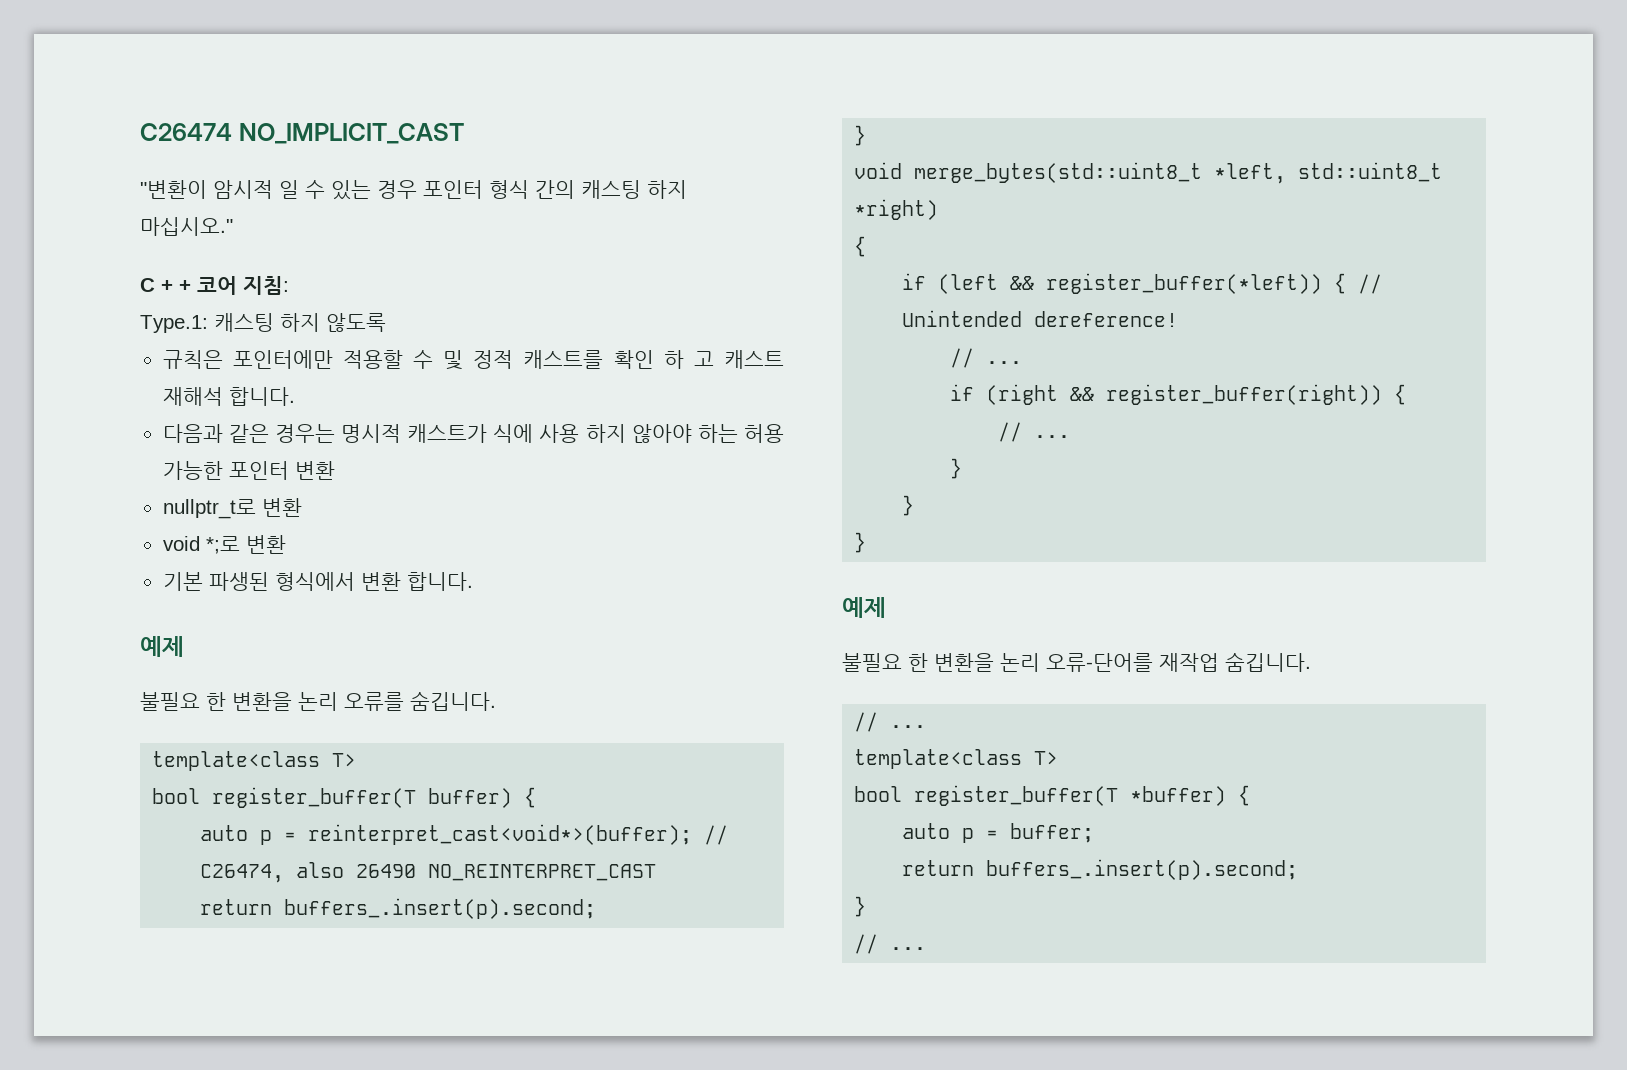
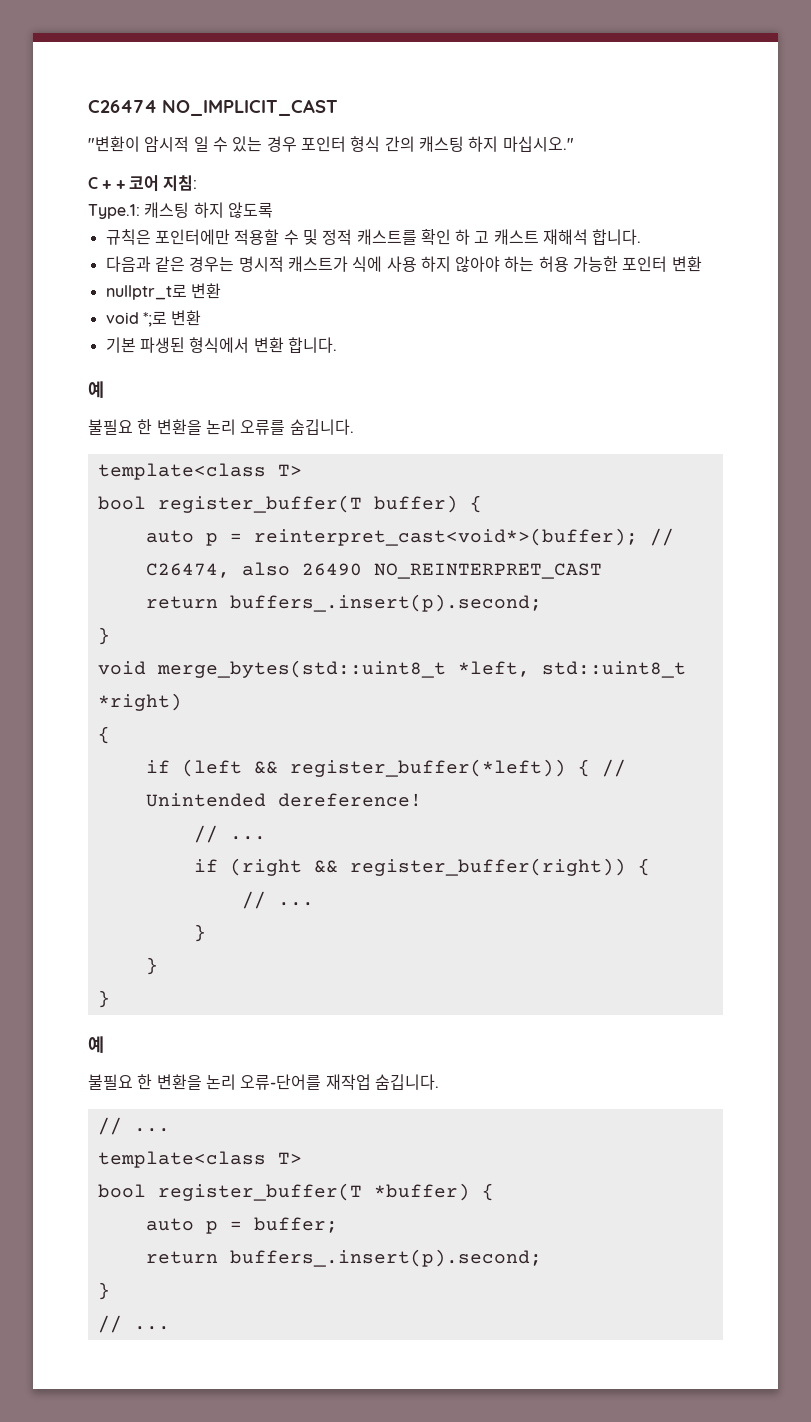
[140,636,184,657] 예제 -> [88,381,104,398] 예
[842,597,886,618] 예제 -> [88,1036,104,1053] 예

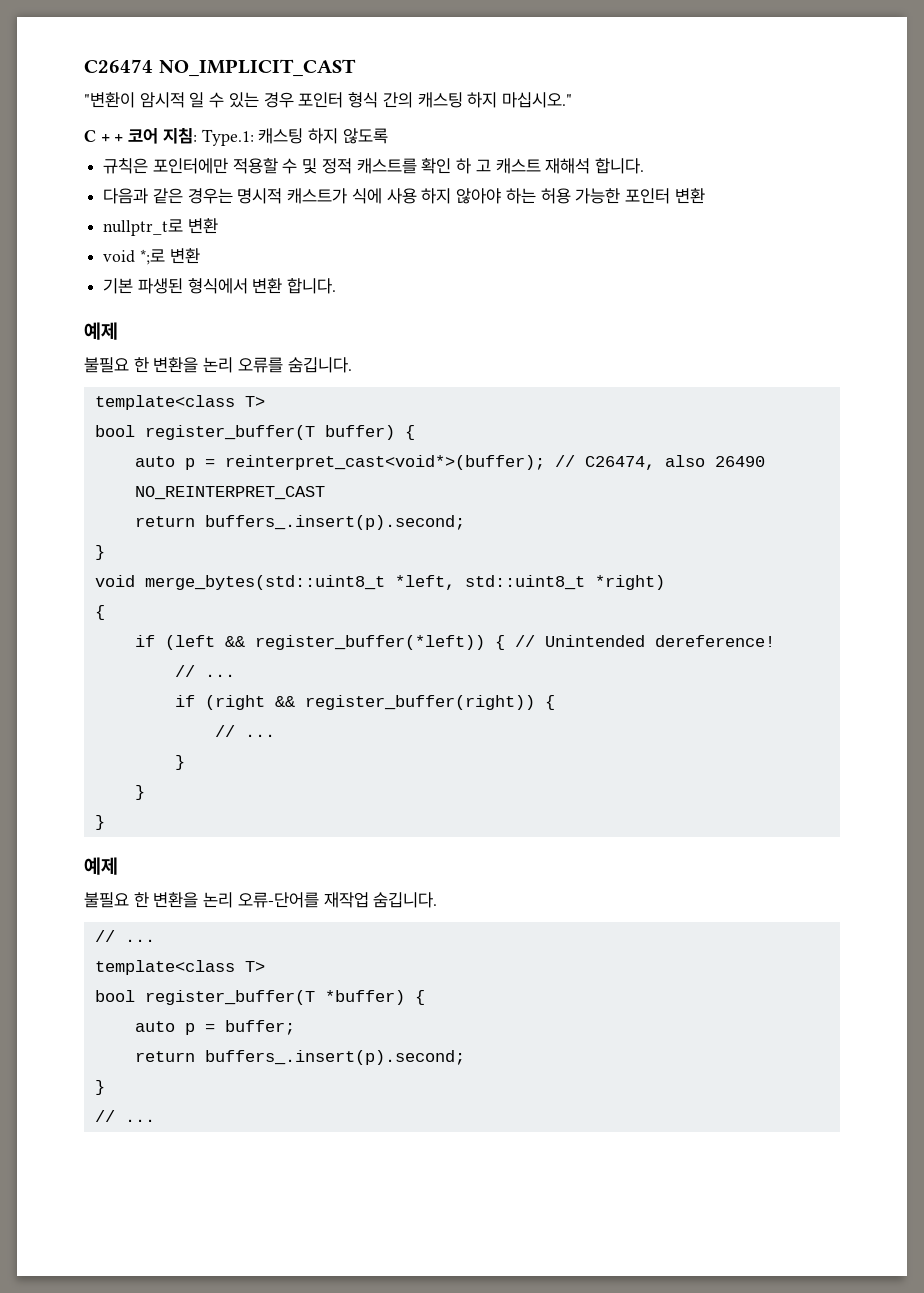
(198, 183) // -> (197, 135) none
[88,381,104,398] 예 -> [84,322,118,340] 예제
[88,1036,104,1053] 예 -> [84,857,118,875] 예제

